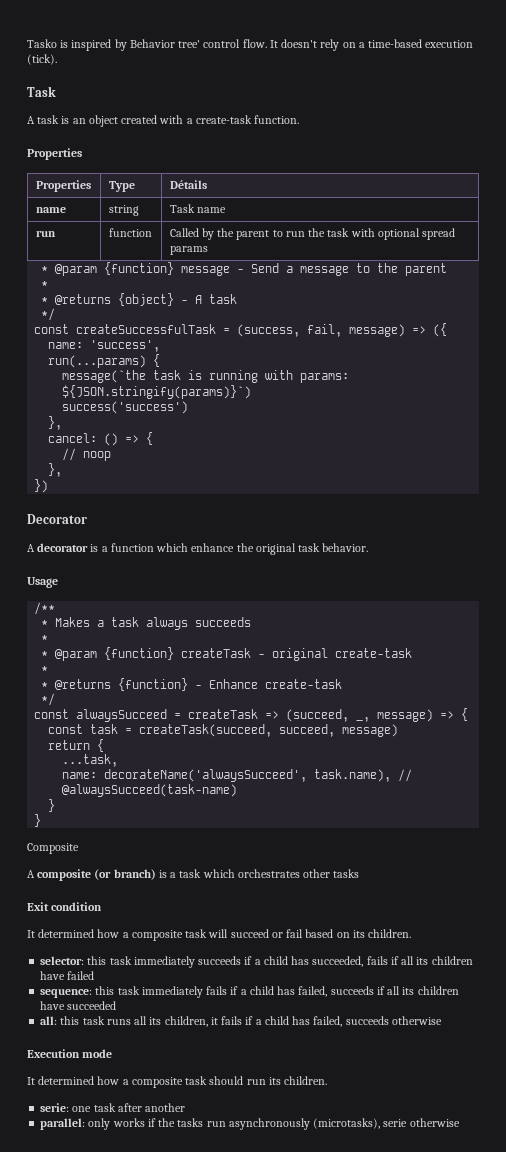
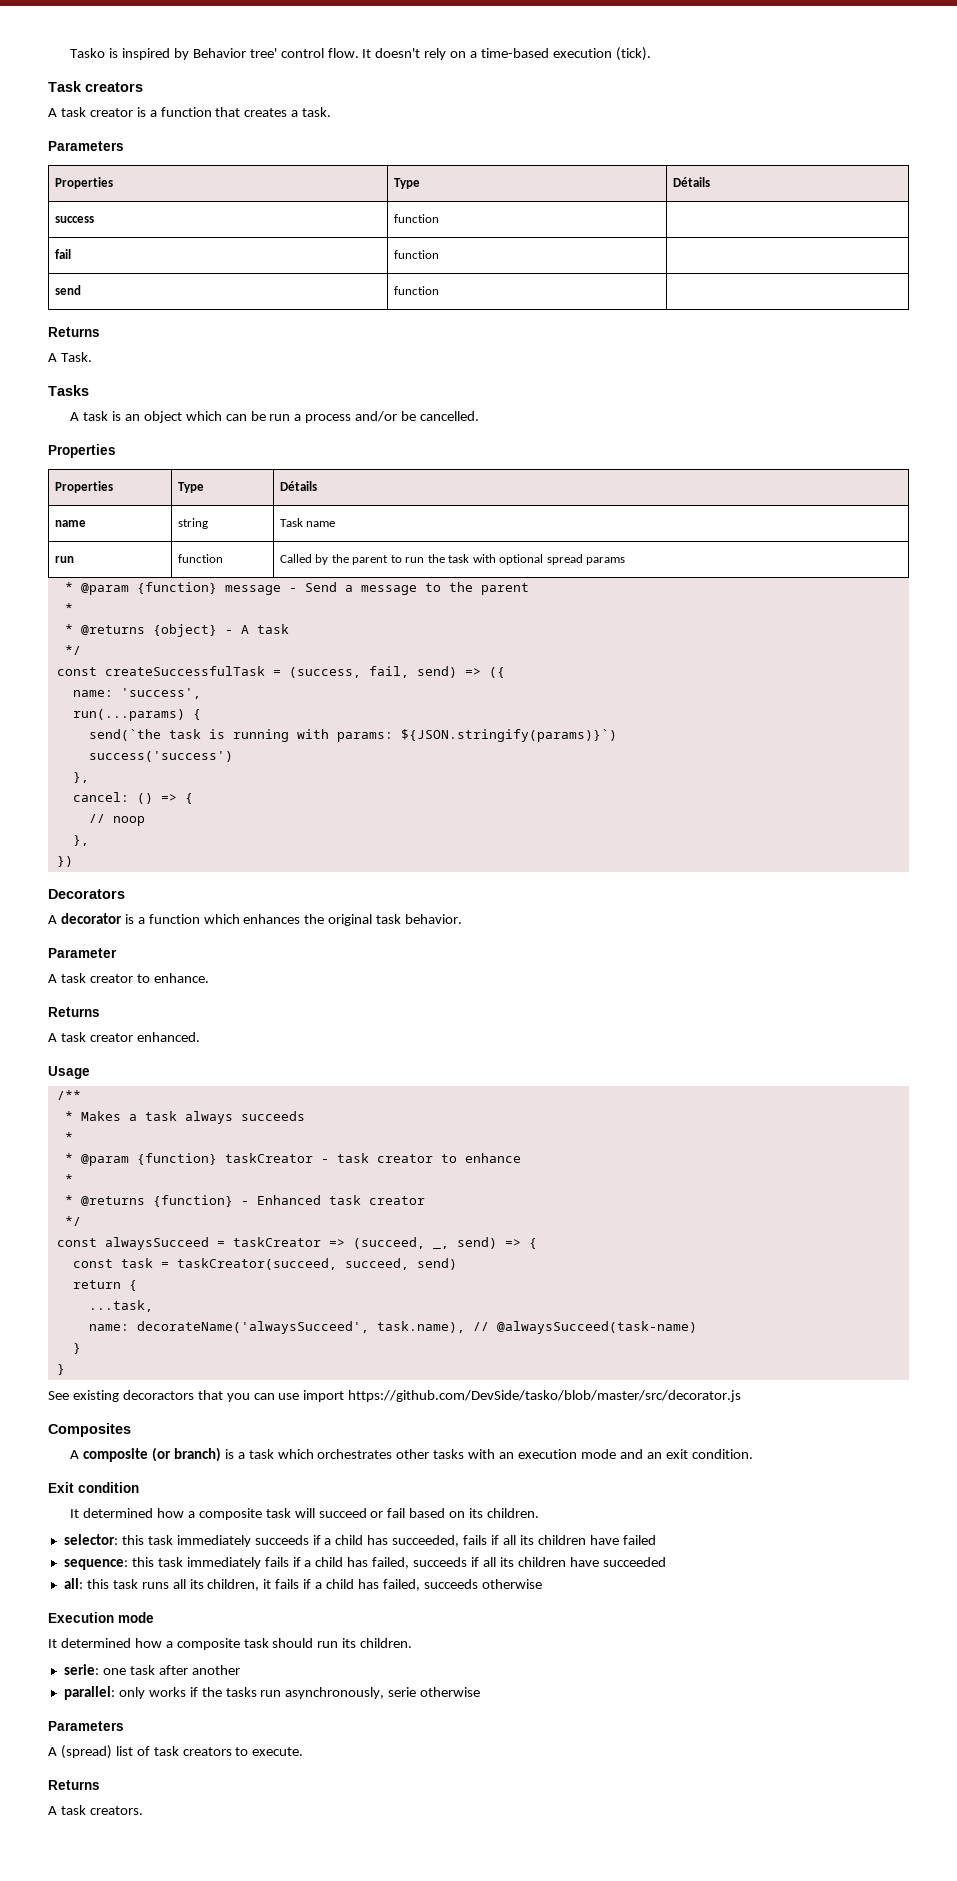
(56, 91) none -> [85,82,143,92] [48,107,332,117] [48,141,124,151] [54,177,113,189] [393,178,420,189] [672,177,710,187] [54,216,94,223] [393,214,439,223] [54,249,71,259] [393,250,439,259] [54,285,81,295] [393,286,439,295] [48,327,100,337] [48,352,92,362] [48,385,89,396] creators // A task creator is a function that creates a task. // Parameters // Properties | Type | Détails // success | function | // fail | function | // send | function | // Returns // A Task. // Tasks
[121,115,300,124] created with a create-task function. -> [185,411,480,423] which can be run a process and/or be cancelled.
[349,324,406,337] message) -> [416,666,457,678] send)
[62,370,147,383] message(`the -> [88,729,161,741] send(`the
[27,514,87,524] Decorator -> [48,889,125,899] Decorators
[191,543,235,552] enhance -> [243,914,301,924] enhances
(369, 547) none -> [48,948,117,958] [48,973,209,983] [48,1007,100,1017] [48,1032,200,1042] // Parameter // A task creator to enhance. // Returns // A task creator enhanced.
[181,648,413,661] createTask - original create-task -> [224,1153,521,1163] taskCreator - task creator to enhance
[209,679,343,689] Enhance create-task -> [256,1195,425,1205] Enhanced task creator
[188,709,259,719] createTask -> [232,1237,321,1247] taskCreator
[377,709,434,722] message) -> [456,1237,497,1249] send)
[139,724,399,737] createTask(succeed, succeed, message) -> [176,1258,457,1270] taskCreator(succeed, succeed, send)
[27,843,79,854] Composite -> [48,1390,742,1402] [48,1423,131,1437] See existing decoractors that you can use import https://github.com/DevSide/tasko/blob/master/src/decorator.js // Composites
(360, 873) none -> [468,1449,753,1459] with an execution mode and an exit condition.
[228,1118,381,1130] asynchronously (microtasks), -> [285,1687,385,1699] asynchronously,
(460, 1122) none -> [48,1721,124,1731] [48,1745,304,1759] [48,1780,100,1790] [48,1805,143,1815] // Parameters // A (spread) list of task creators to execute. // Returns // A task creators.

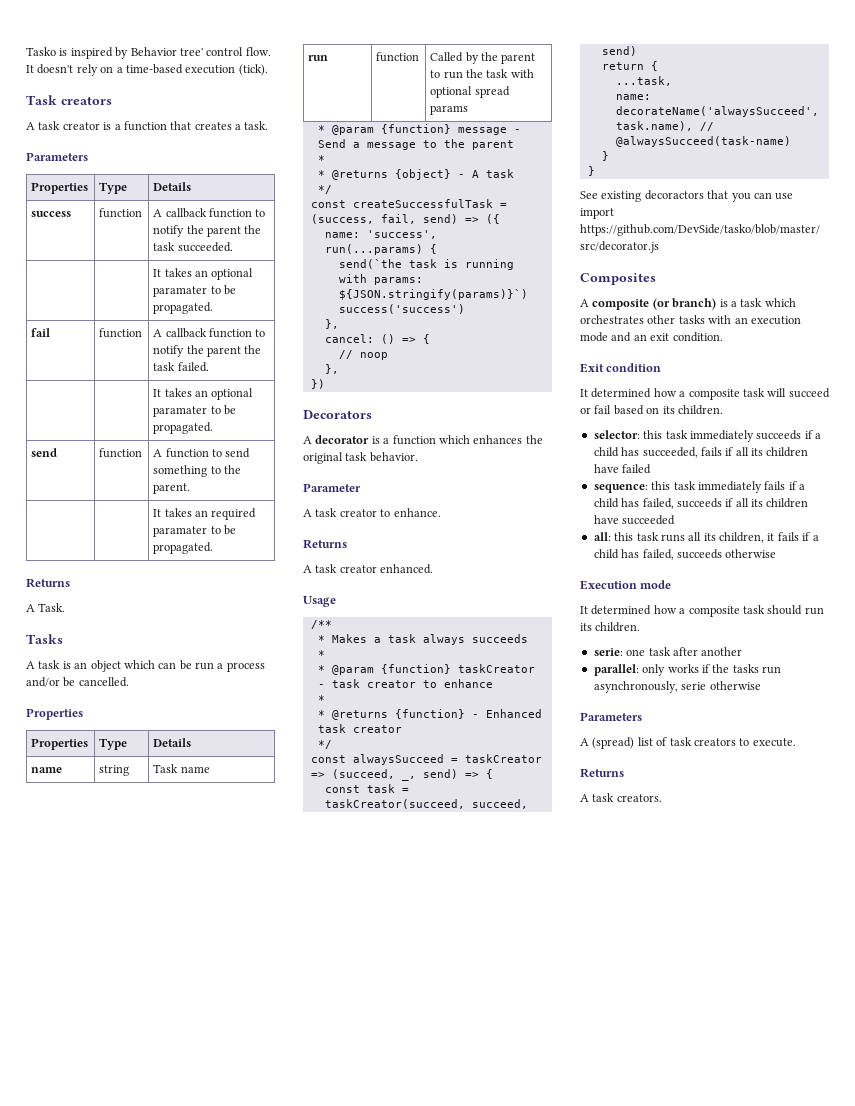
[672,177,710,187] Détails -> [153,182,192,191] Details
[54,249,71,259] [393,250,439,259] [54,285,81,295] [393,286,439,295] // fail | function | // send | function | -> [153,208,266,218] [153,225,262,237] [153,242,233,252] [153,268,254,280] [153,285,236,297] [153,302,214,314] [31,328,51,337] [99,328,143,338] [153,328,266,338] [153,345,262,357] [153,362,209,372] [153,388,254,400] [153,405,236,417] [153,422,214,434] [31,448,58,457] [99,448,143,458] [153,448,251,458] [153,465,241,477] [153,483,191,494] [153,508,257,520] [153,525,236,537] [153,542,214,554] A callback function to notify the parent the task succeeded. // | | It takes an optional paramater to be propagated. // fail | function | A callback function to notify the parent the task failed. // | | It takes an optional paramater to be propagated. // send | function | A function to send something to the parent. // | | It takes an required paramater to be propagated.
[279,481,317,491] Détails -> [153,738,192,747] Details

